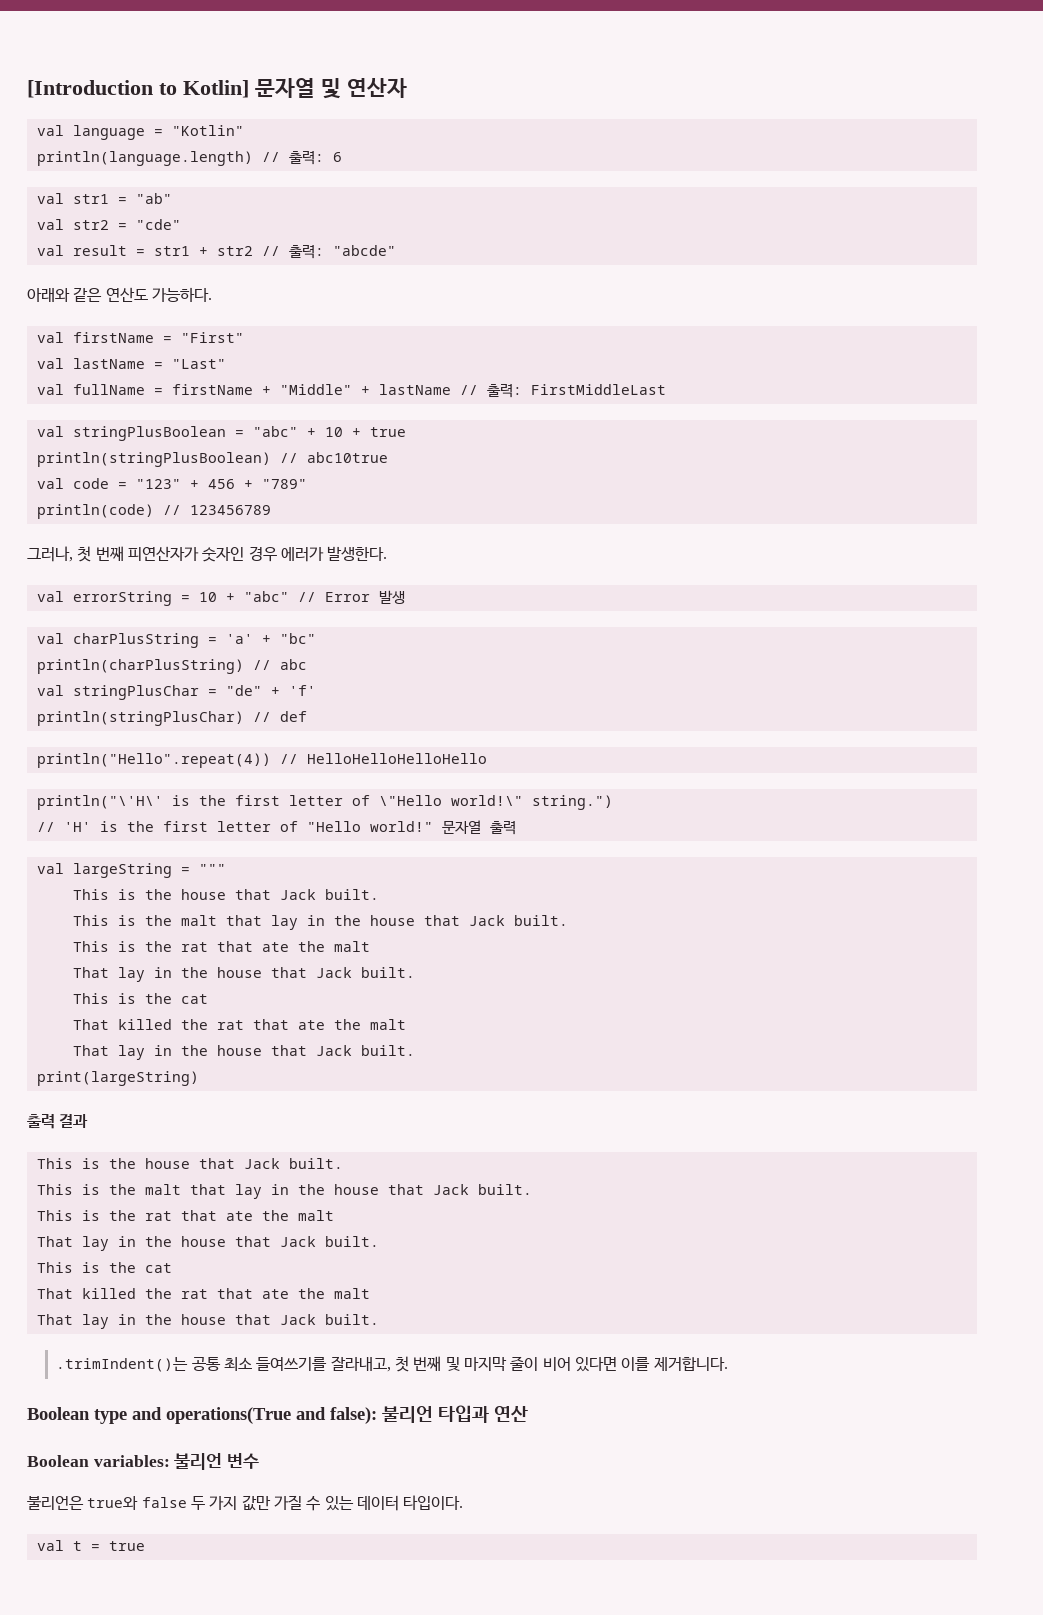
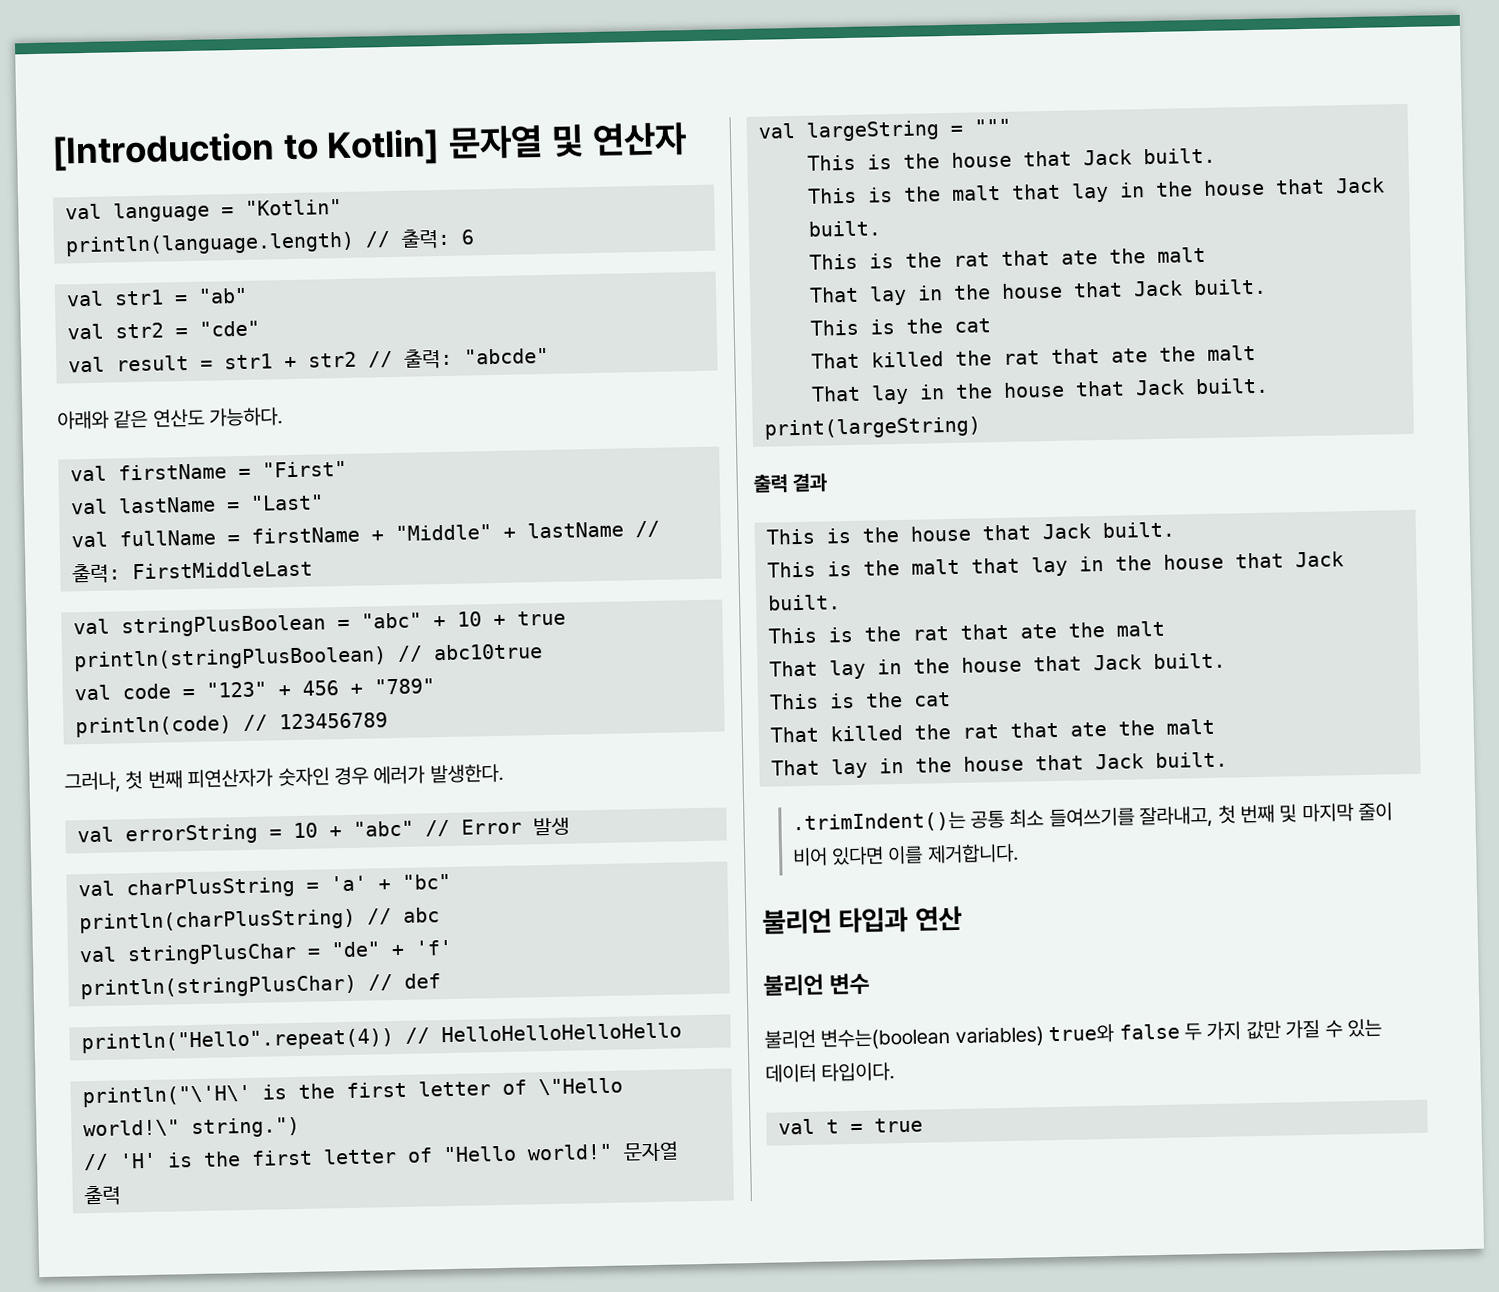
[27,1407,377,1424] Boolean type and operations(True and false): -> (1019, 853) none
[27,1455,170,1467] Boolean variables: -> (962, 918) none
[27,1496,84,1510] 불리언은 -> [764,1026,1044,1050] 불리언 변수는(boolean variables)

